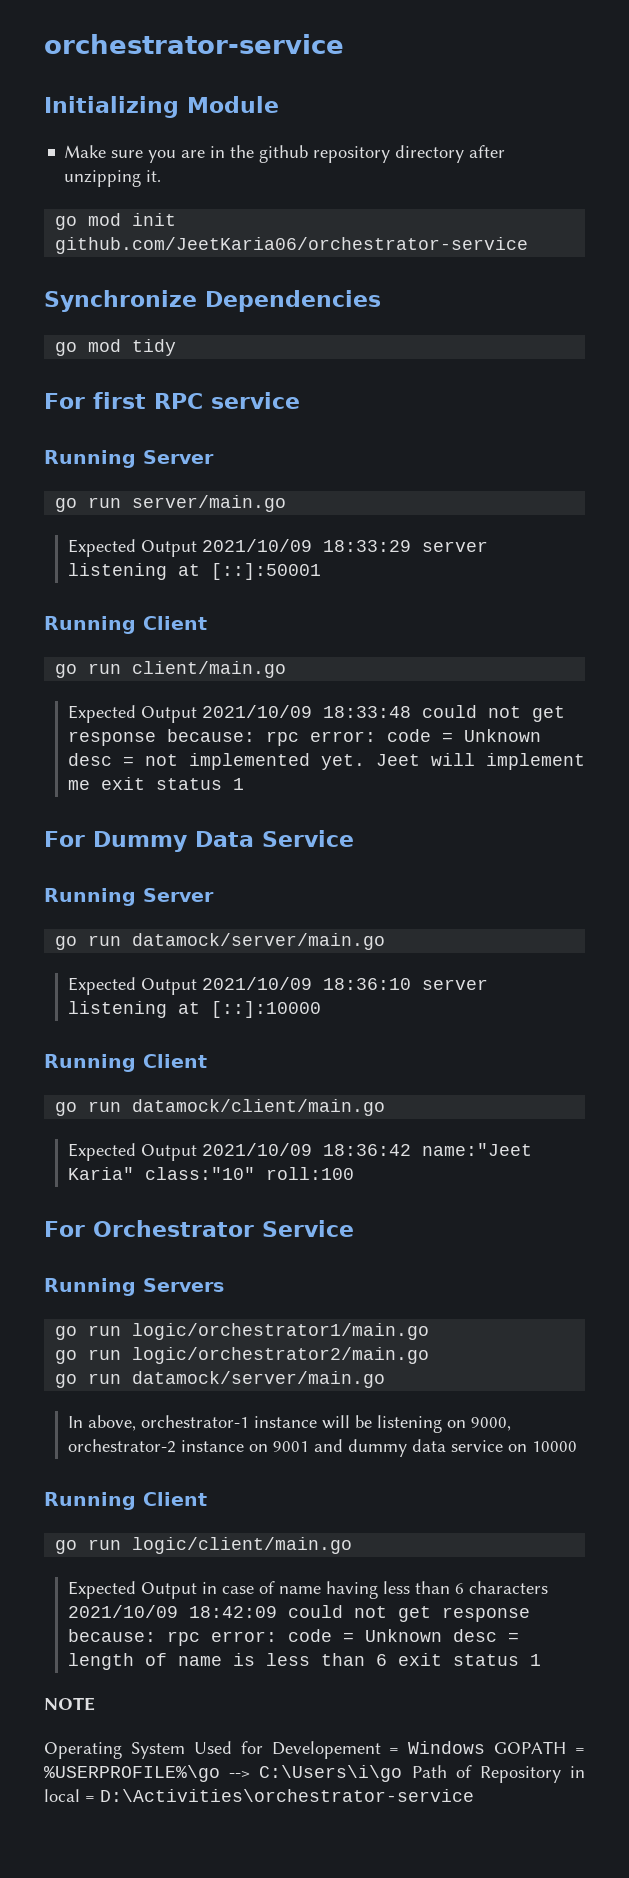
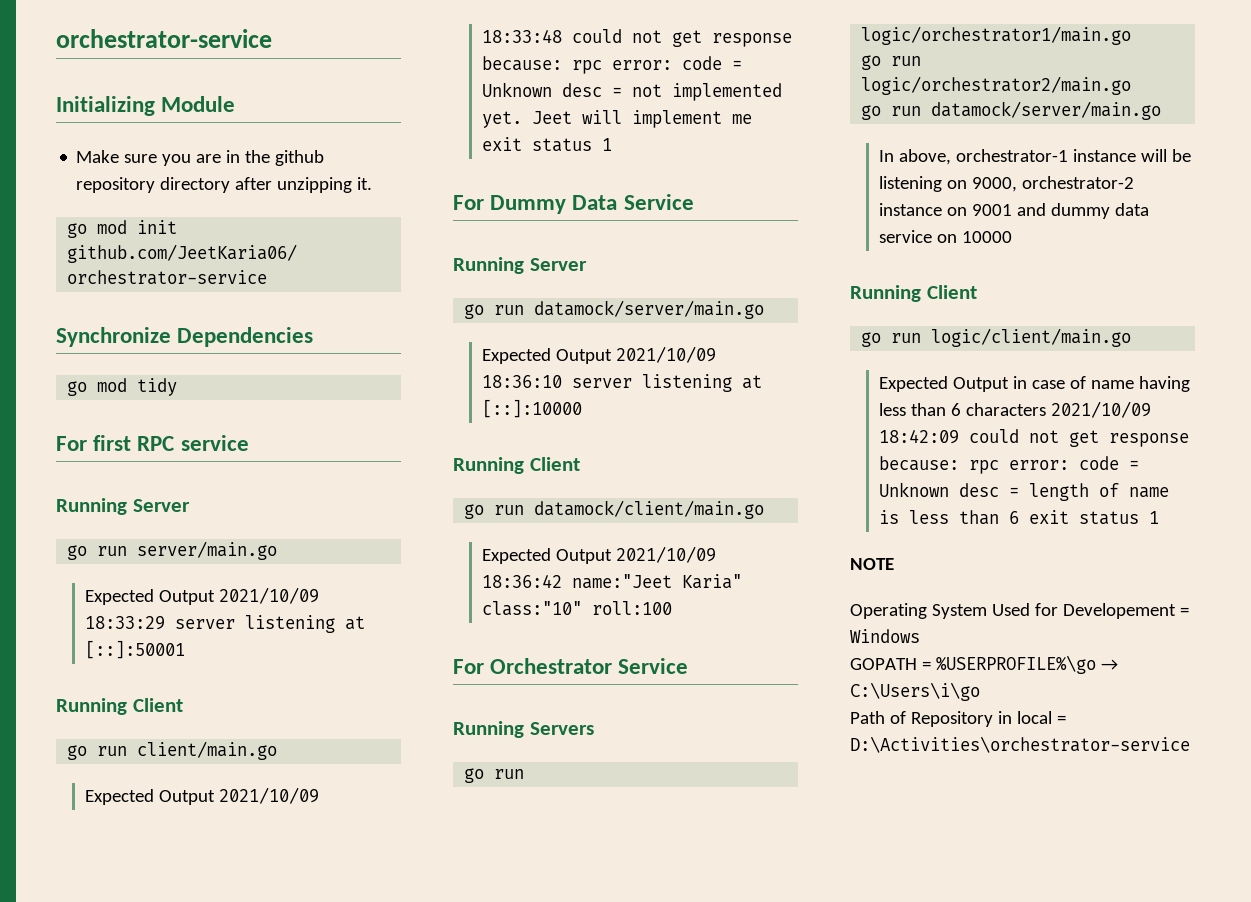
(486, 1747) none -> (920, 636) //
[229,1770,251,1778] --> -> [1100,659,1118,670] →
(403, 1773) none -> (980, 691) //

